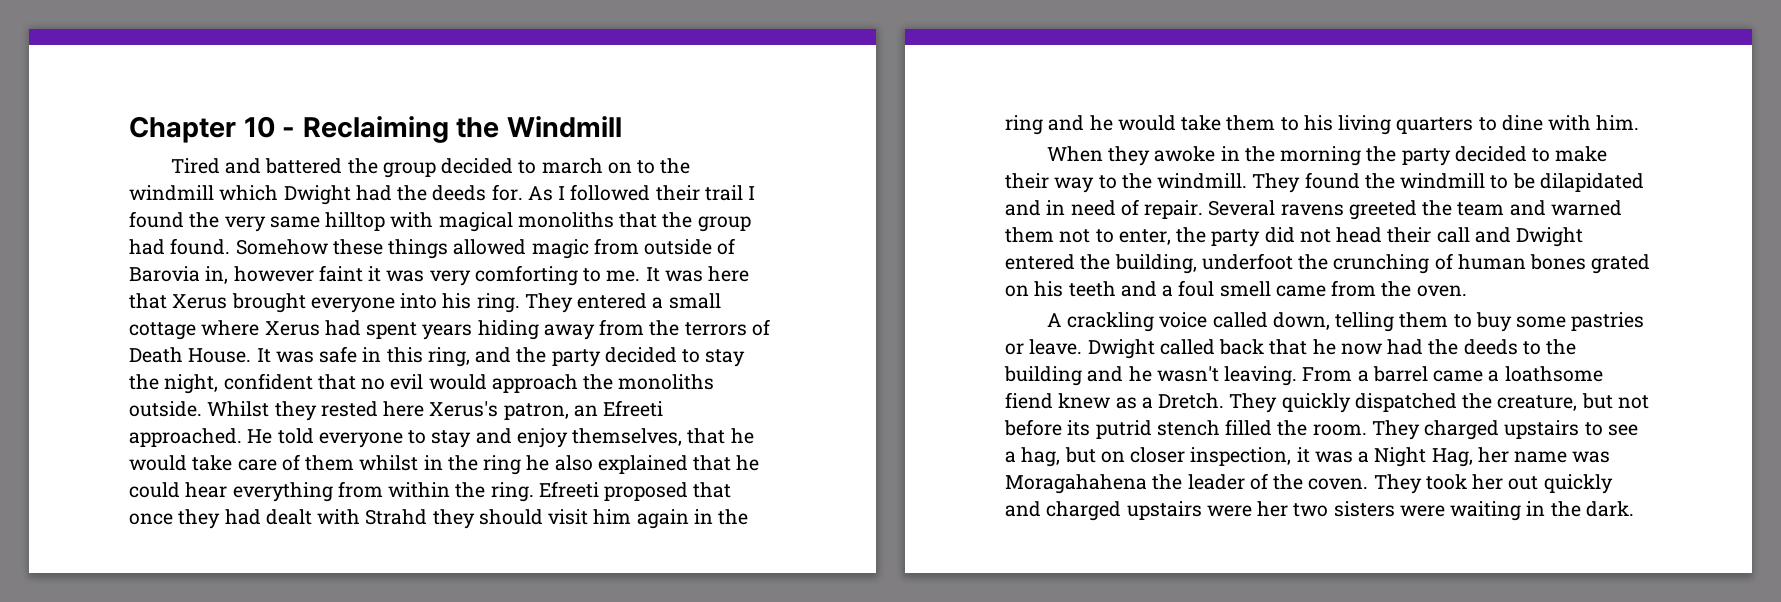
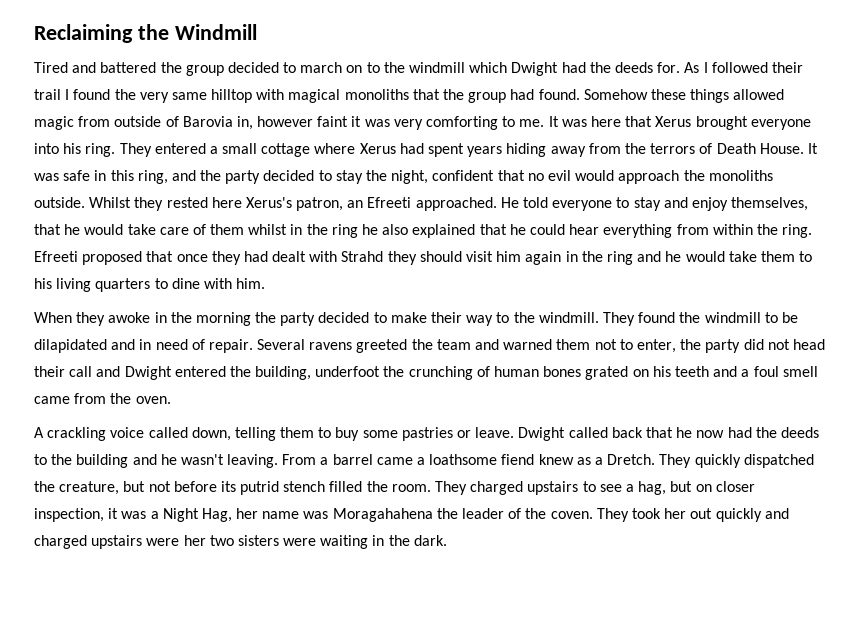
[129,116,296,143] Chapter 10 - -> (34, 33) none

